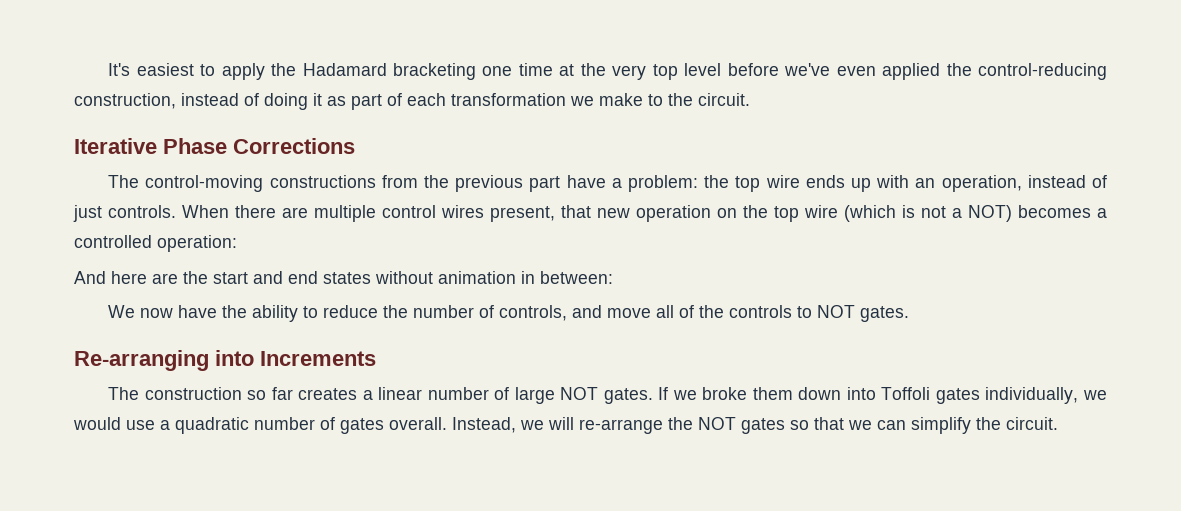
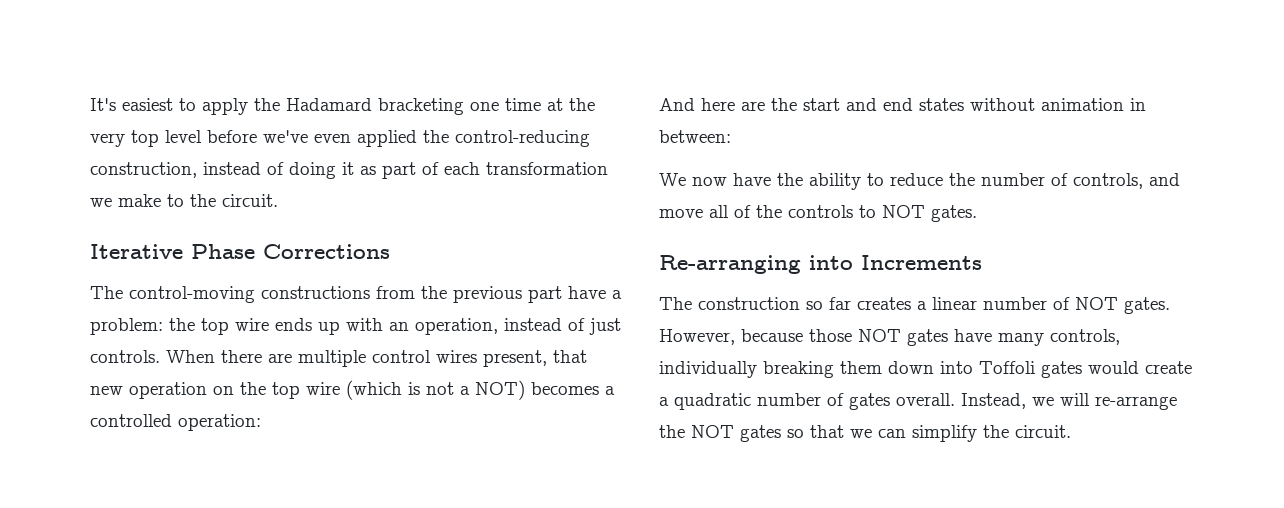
[514,387,748,404] large NOT gates. If we broke -> [1075,297,1170,314] [659,329,1120,346] [659,361,834,378] NOT gates. However, because those NOT gates have many controls, individually breaking
[985,387,1107,404] [73,417,155,430] individually, we would use -> [1088,361,1192,374] would create

